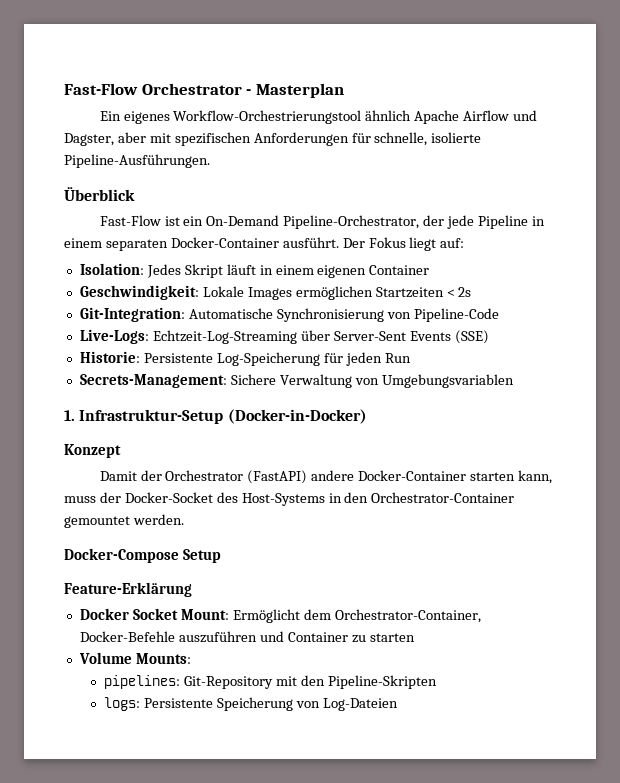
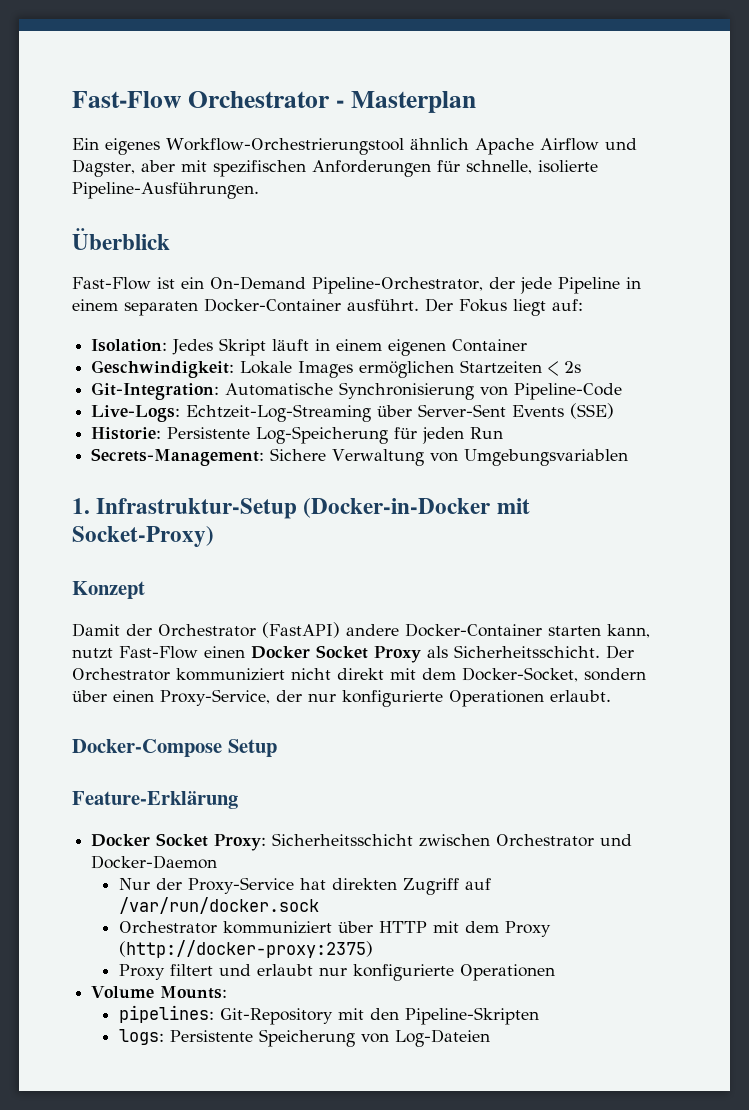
[227,409,367,424] (Docker-in-Docker) -> [303,498,530,518] [72,526,214,547] (Docker-in-Docker mit Socket-Proxy)
[64,492,515,506] [64,514,184,528] muss der Docker-Socket des Host-Systems in den Orchestrator-Container gemountet werden. -> [72,645,634,663] [72,667,646,682] [72,689,611,707] nutzt Fast-Flow einen Docker Socket Proxy als Sicherheitsschicht. Der Orchestrator kommuniziert nicht direkt mit dem Docker-Socket, sondern über einen Proxy-Service, der nur konfigurierte Operationen erlaubt.
[180,609,481,623] [79,631,415,643] Mount: Ermöglicht dem Orchestrator-Container, Docker-Befehle auszuführen und Container zu starten -> [214,833,633,851] [91,855,218,869] [118,877,491,895] [118,897,319,914] [118,921,551,937] [118,940,373,958] [118,964,555,981] Proxy: Sicherheitsschicht zwischen Orchestrator und Docker-Daemon // Nur der Proxy-Service hat direkten Zugriff auf /var/run/docker.sock // Orchestrator kommuniziert über HTTP mit dem Proxy (http://docker-proxy:2375) // Proxy filtert und erlaubt nur konfigurierte Operationen

